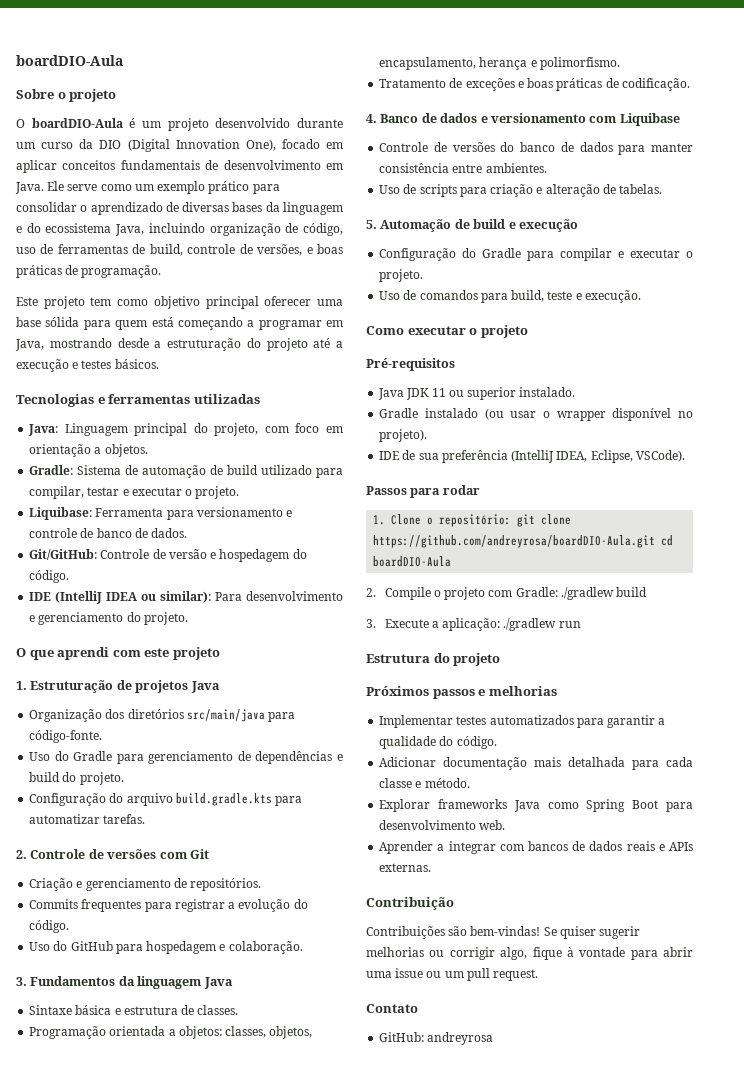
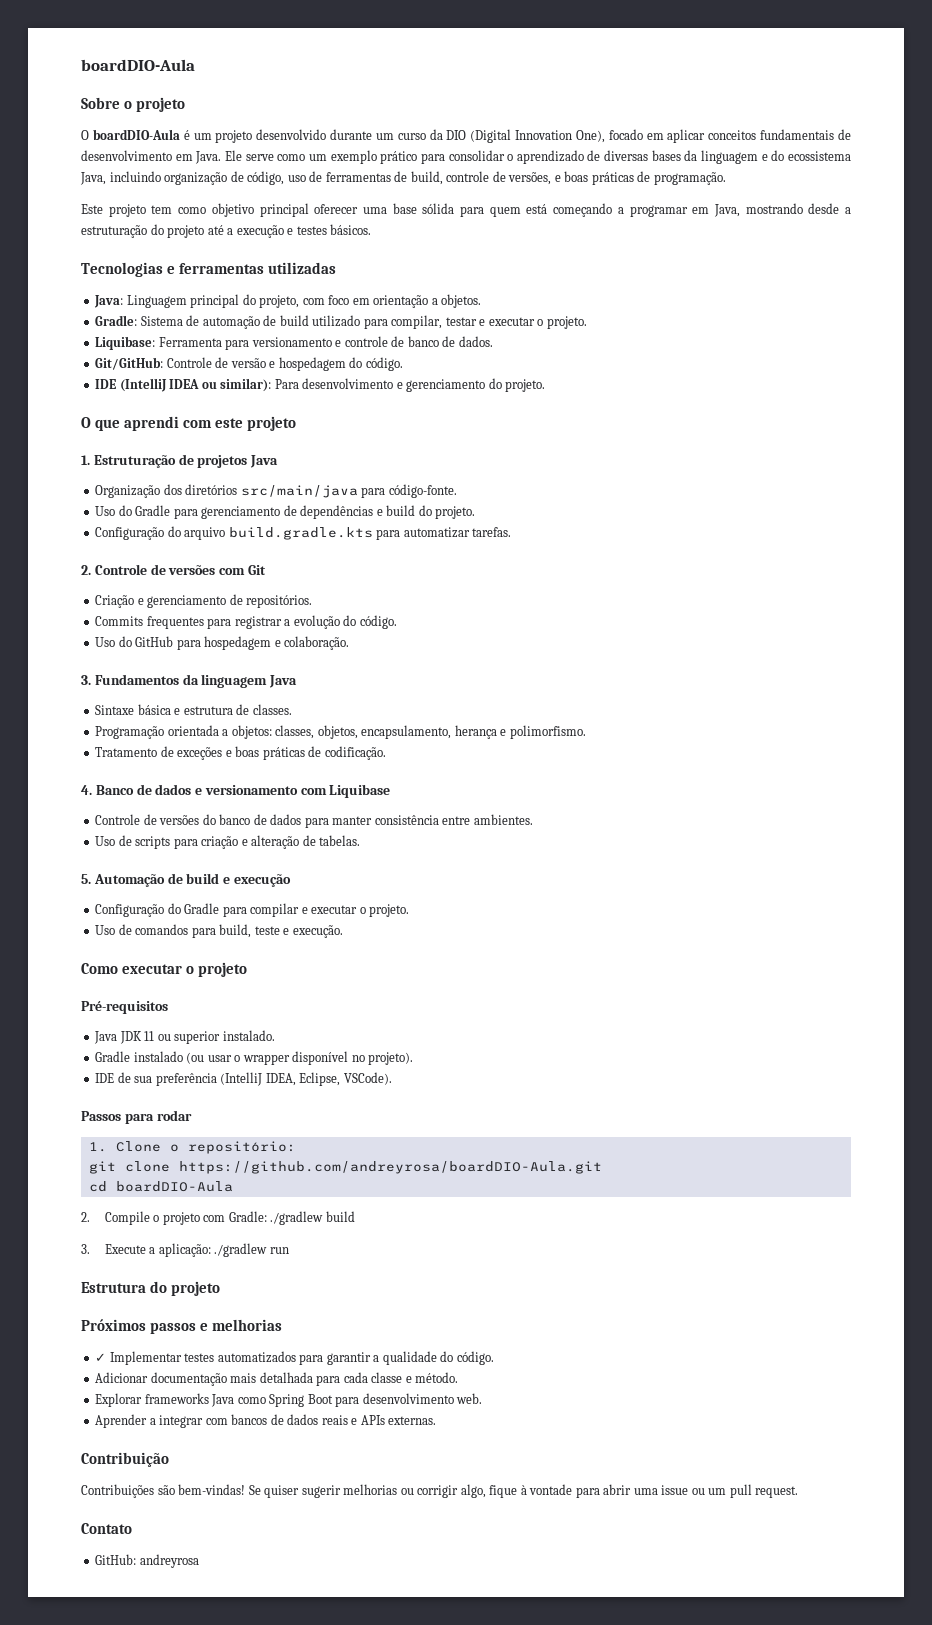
(512, 520) none -> (296, 1147) //
(656, 541) none -> (602, 1167) //
(557, 691) none -> [95,1353,107,1362] ✓

